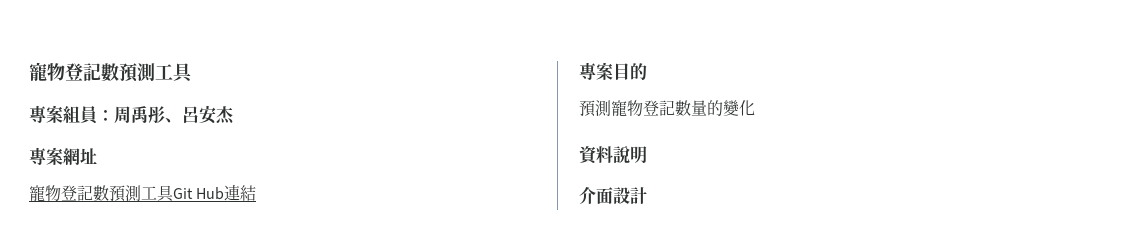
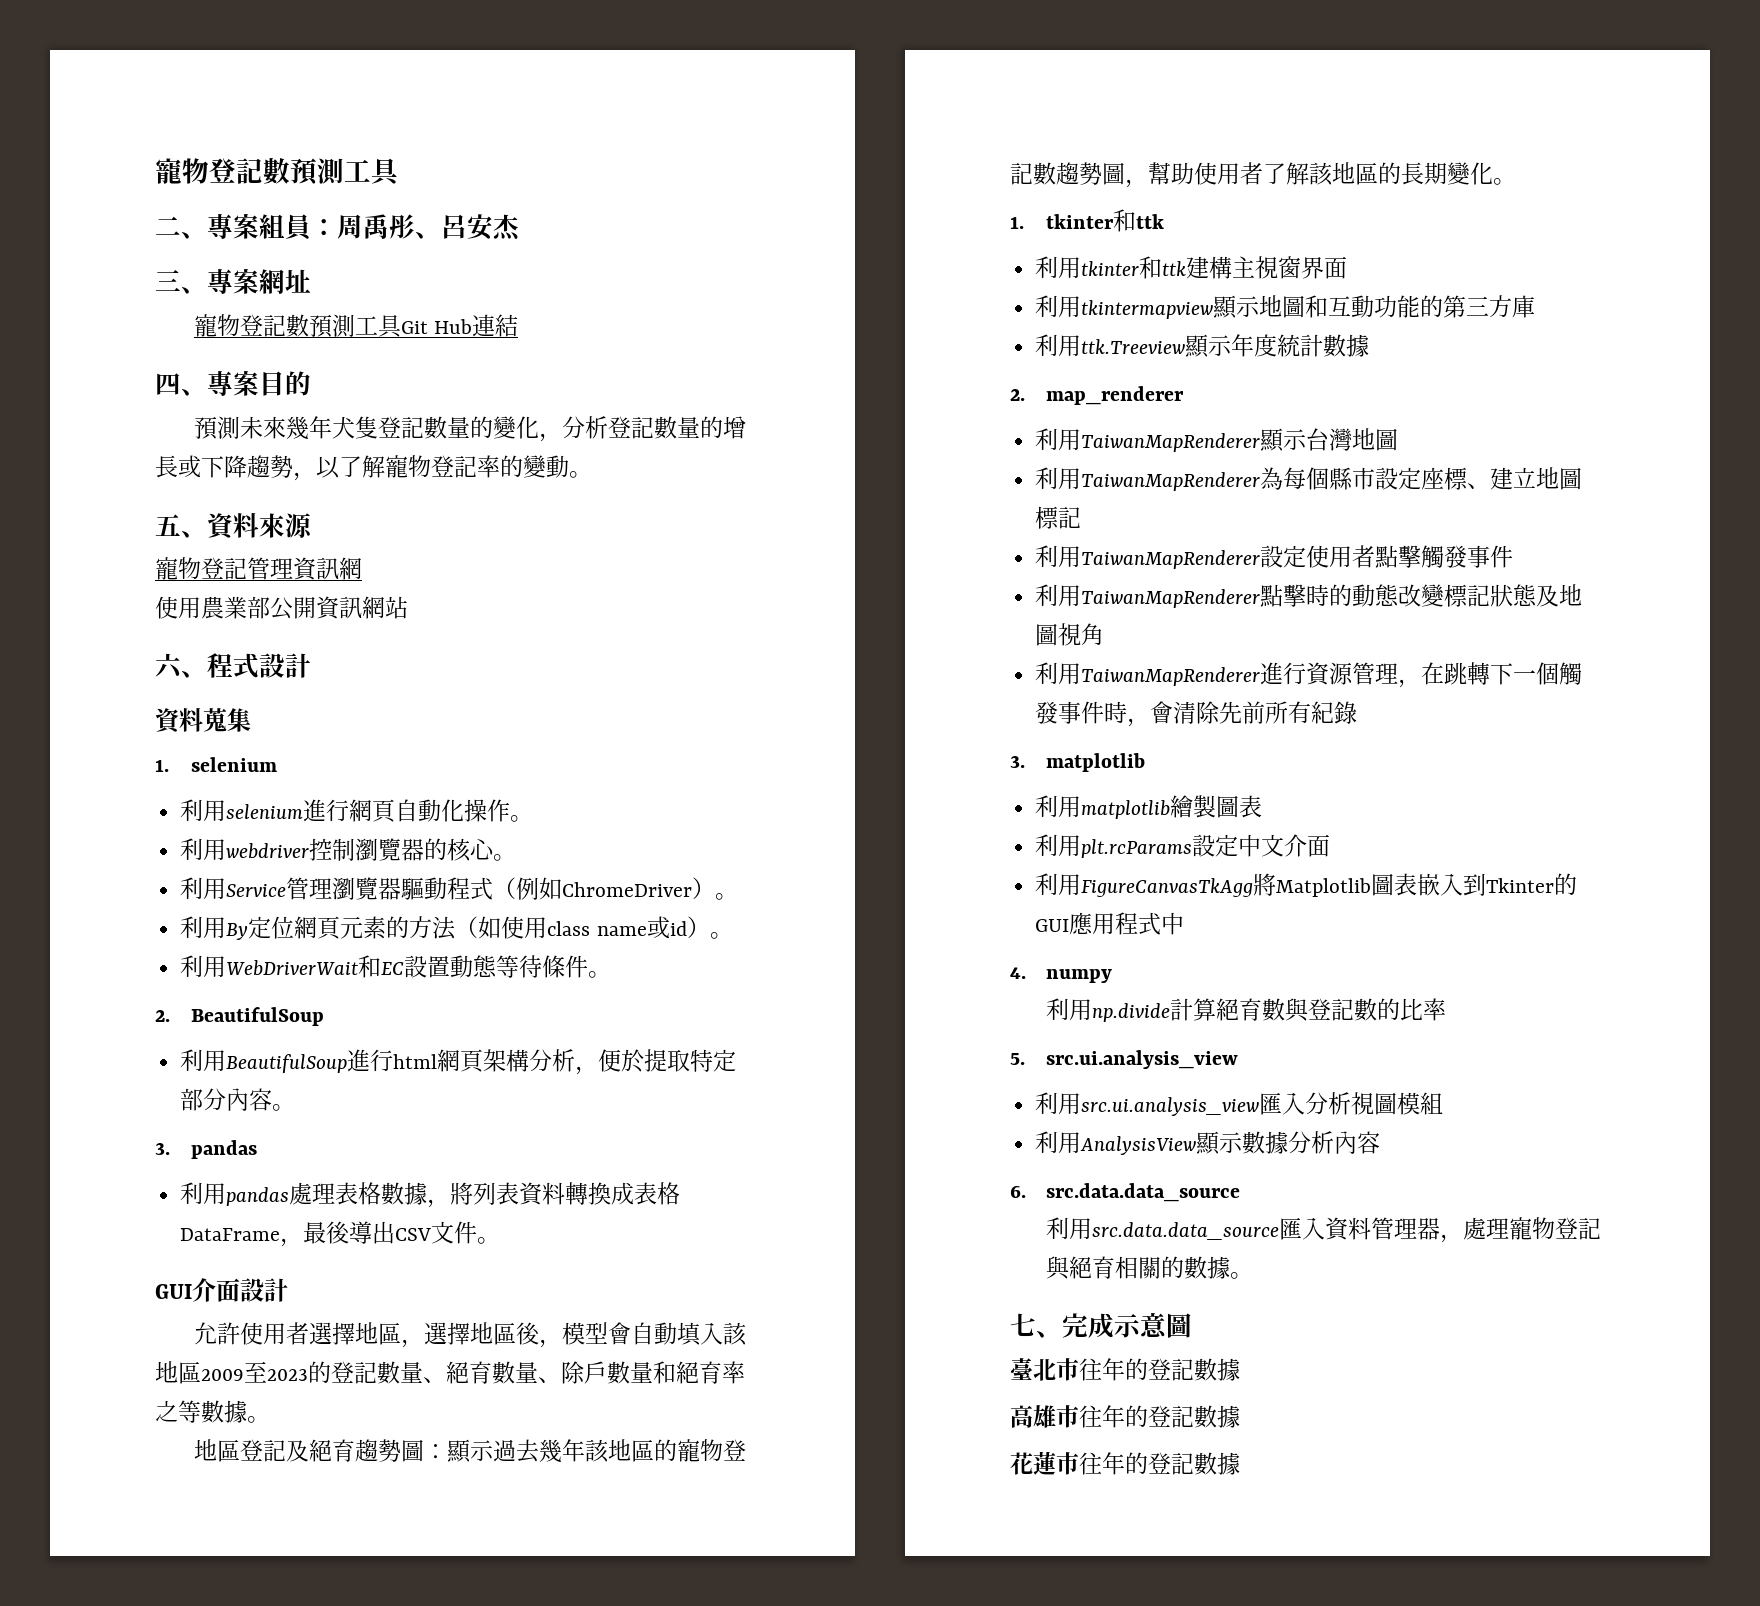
(194, 73) none -> [155,216,207,239] 二、
(234, 115) none -> [155,270,207,294] 三、
(257, 193) none -> [155,373,207,396] 四、
[611,100,643,117] 寵物 -> [240,416,379,440] 未來幾年犬隻
[579,145,647,164] [579,187,647,204] // 資料說明 // 介面設計 -> [539,416,747,442] [155,455,592,481] [155,512,313,540] [155,557,362,581] [155,596,408,620] [155,653,311,679] [155,708,251,734] [155,757,277,772] [180,799,534,823] [180,838,517,862] [180,877,739,900] [180,916,733,940] [180,955,612,978] [155,1007,324,1026] [180,1049,737,1075] [180,1088,296,1111] [155,1140,257,1159] [180,1182,681,1208] [180,1221,501,1247] [155,1278,288,1302] [194,1322,748,1348] [155,1361,745,1384] [155,1400,270,1423] [194,1439,747,1463] [1010,162,1516,188] [1010,209,1164,232] [1035,256,1348,279] [1035,295,1536,319] [1035,334,1370,358] [1010,386,1184,405] [1035,428,1399,452] [1035,467,1583,491] [1035,506,1082,529] [1035,545,1514,569] [1035,584,1583,608] [1035,623,1105,646] [1035,662,1583,688] [1035,701,1358,727] [1010,753,1145,772] [1035,795,1263,819] [1035,834,1331,858] [1035,873,1578,897] [1035,912,1185,935] [1010,967,1112,983] [1045,998,1446,1022] [1010,1050,1238,1069] [1035,1092,1444,1116] [1035,1131,1381,1155] [1010,1183,1240,1202] [1045,1217,1601,1243] [1045,1256,1253,1280] [1010,1313,1192,1338] [1010,1358,1240,1381] [1010,1405,1240,1428] [1010,1451,1240,1475] ，分析登記數量的增長或下降趨勢，以了解寵物登記率的變動。 // 五、資料來源 // 寵物登記管理資訊網 // 使用農業部公開資訊網站 // 六、程式設計 // 資料蒐集 // 1. selenium // 利用selenium進行網頁自動化操作。 // 利用webdriver控制瀏覽器的核心。 // 利用Service管理瀏覽器驅動程式（例如ChromeDriver）。 // 利用By定位網頁元素的方法（如使用class name或id）。 // 利用WebDriverWait和EC設置動態等待條件。 // 2. BeautifulSoup // 利用BeautifulSoup進行html網頁架構分析，便於提取特定部分內容。 // 3. pandas // 利用pandas處理表格數據，將列表資料轉換成表格DataFrame，最後導出CSV文件。 // GUI介面設計 // 允許使用者選擇地區，選擇地區後，模型會自動填入該地區2009至2023的登記數量、絕育數量、除戶數量和絕育率之等數據。 // 地區登記及絕育趨勢圖：顯示過去幾年該地區的寵物登記數趨勢圖，幫助使用者了解該地區的長期變化。 // 1. tkinter和ttk // 利用tkinter和ttk建構主視窗界面 // 利用tkintermapview顯示地圖和互動功能的第三方庫 // 利用ttk.Treeview顯示年度統計數據 // 2. map_renderer // 利用TaiwanMapRenderer顯示台灣地圖 // 利用TaiwanMapRenderer為每個縣市設定座標、建立地圖標記 // 利用TaiwanMapRenderer設定使用者點擊觸發事件 // 利用TaiwanMapRenderer點擊時的動態改變標記狀態及地圖視角 // 利用TaiwanMapRenderer進行資源管理，在跳轉下一個觸發事件時，會清除先前所有紀錄 // 3. matplotlib // 利用matplotlib繪製圖表 // 利用plt.rcParams設定中文介面 // 利用FigureCanvasTkAgg將Matplotlib圖表嵌入到Tkinter的GUI應用程式中 // 4. numpy // 利用np.divide計算絕育數與登記數的比率 // 5. src.ui.analysis_view // 利用src.ui.analysis_view匯入分析視圖模組 // 利用AnalysisView顯示數據分析內容 // 6. src.data.data_source // 利用src.data.data_source匯入資料管理器，處理寵物登記與絕育相關的數據。 // 七、完成示意圖 // 臺北市往年的登記數據 // 高雄市往年的登記數據 // 花蓮市往年的登記數據

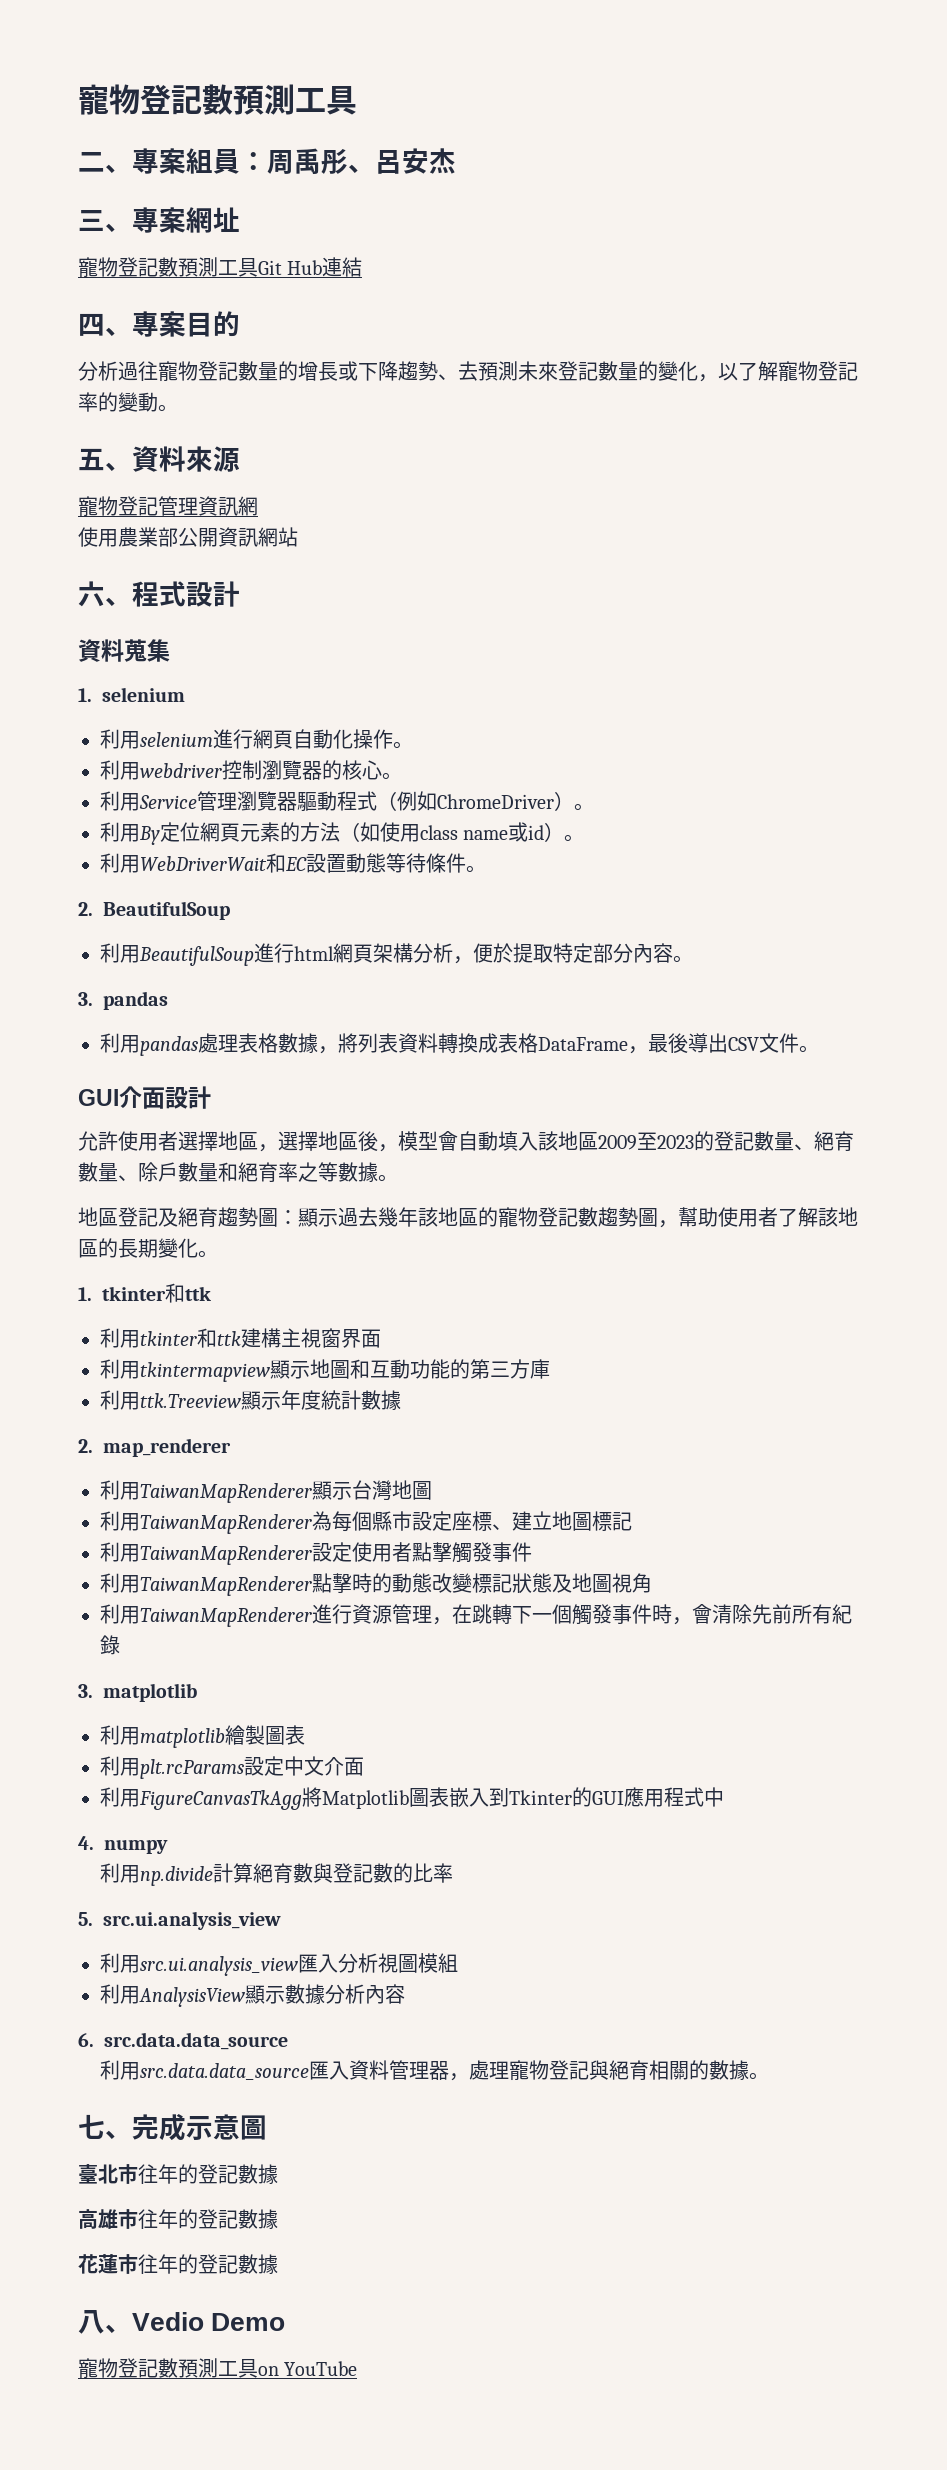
[194,416,609,442] 預測未來幾年犬隻登記數量的變化，分析 -> [78,361,198,382] 分析過往寵物
(293, 466) none -> [438,361,698,381] 、去預測未來登記數量的變化
(1240, 1463) none -> [78,2310,286,2334] [78,2358,358,2379] // 八、Vedio Demo // 寵物登記數預測工具on YouTube

